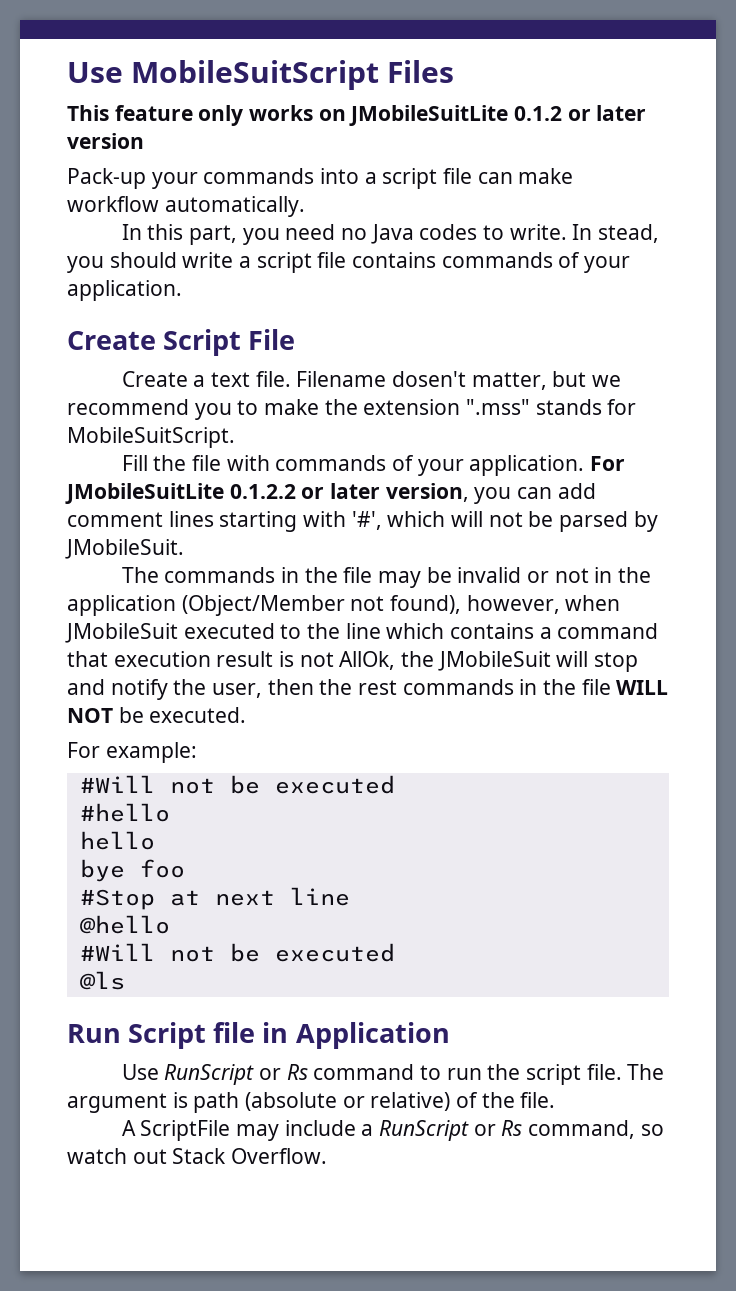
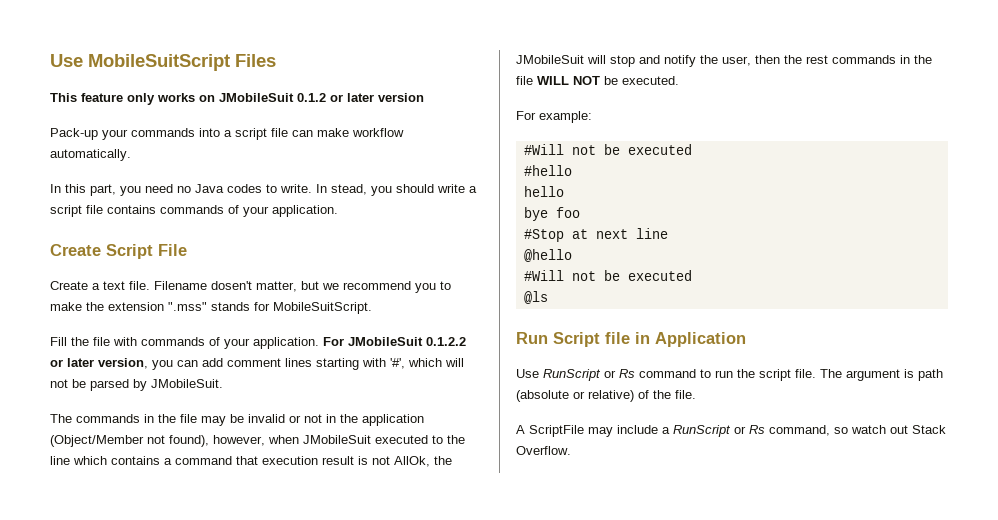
[349,105,509,126] JMobileSuitLite -> [219,93,294,102] JMobileSuit
[65,483,224,504] JMobileSuitLite -> [348,337,423,346] JMobileSuit

